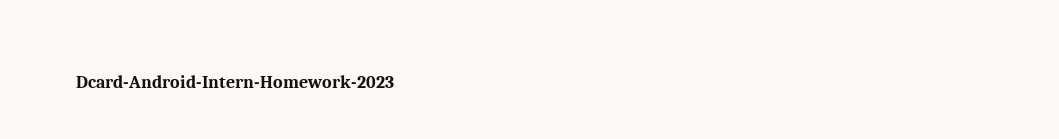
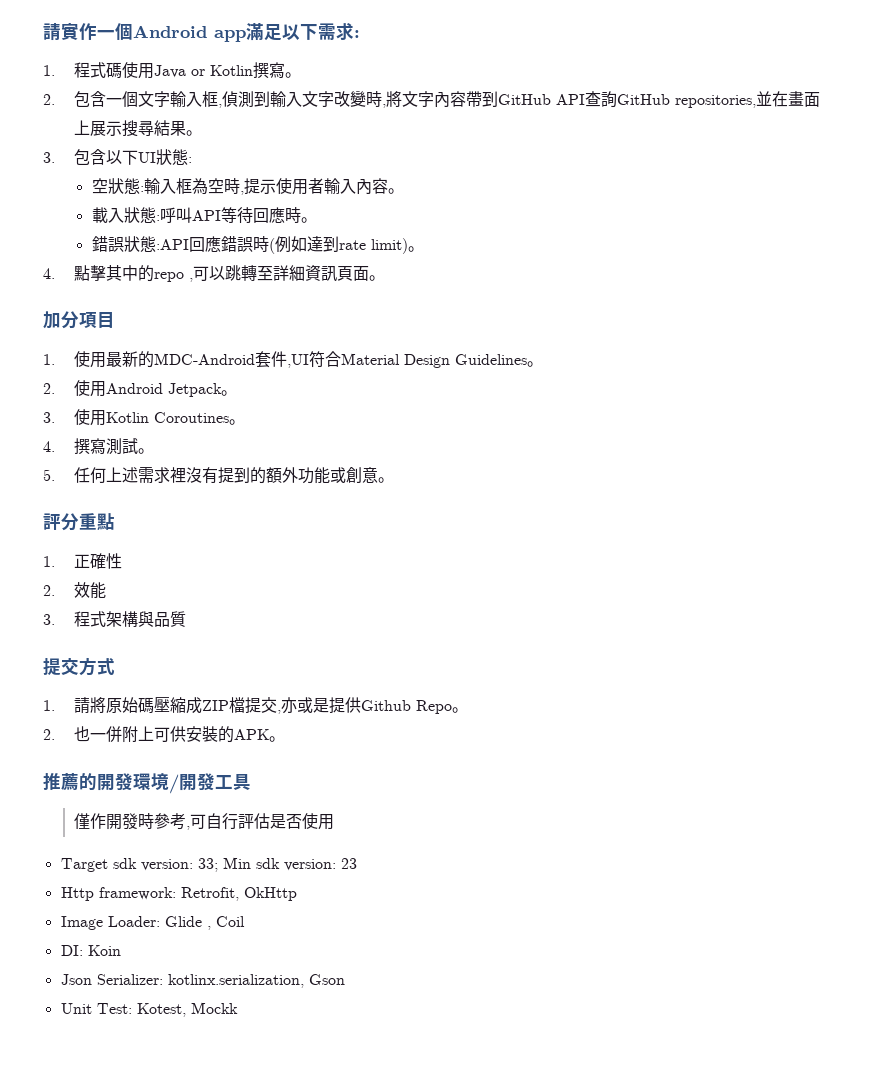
[76,75,394,88] Dcard-Android-Intern-Homework-2023 -> [43,22,360,42] [43,62,302,79] [43,90,821,108] [74,120,203,137] [43,149,193,165] [91,178,404,195] [91,207,317,224] [91,236,424,254] [43,265,386,282] [43,311,115,329] [43,351,544,368] [43,380,238,397] [43,409,246,426] [43,438,155,455] [43,467,395,484] [43,513,115,531] [43,553,123,569] [43,582,107,599] [43,611,187,627] [43,657,115,676] [43,697,469,714] [43,726,286,743] [43,772,251,794] [74,813,335,830] [60,857,357,872] [60,887,297,901] [60,916,245,930] [60,945,121,956] [60,974,345,988] [60,1002,238,1017] 請實作一個Android app滿足以下需求: // 1.程式碼使用Java or Kotlin撰寫。 // 2.包含一個文字輸入框,偵測到輸入文字改變時,將文字內容帶到GitHub API查詢GitHub repositories,並在畫面上展示搜尋結果。 // 3.包含以下UI狀態: // 空狀態:輸入框為空時,提示使用者輸入內容。 // 載入狀態:呼叫API等待回應時。 // 錯誤狀態:API回應錯誤時(例如達到rate limit)。 // 4.點擊其中的repo ,可以跳轉至詳細資訊頁面。 // 加分項目 // 1.使用最新的MDC-Android套件,UI符合Material Design Guidelines。 // 2.使用Android Jetpack。 // 3.使用Kotlin Coroutines。 // 4.撰寫測試。 // 5.任何上述需求裡沒有提到的額外功能或創意。 // 評分重點 // 1.正確性 // 2.效能 // 3.程式架構與品質 // 提交方式 // 1.請將原始碼壓縮成ZIP檔提交,亦或是提供Github Repo。 // 2.也一併附上可供安裝的APK。 // 推薦的開發環境/開發工具 // 僅作開發時參考,可自行評估是否使用 // Target sdk version: 33; Min sdk version: 23 // Http framework: Retrofit, OkHttp // Image Loader: Glide , Coil // DI: Koin // Json Serializer: kotlinx.serialization, Gson // Unit Test: Kotest, Mockk

